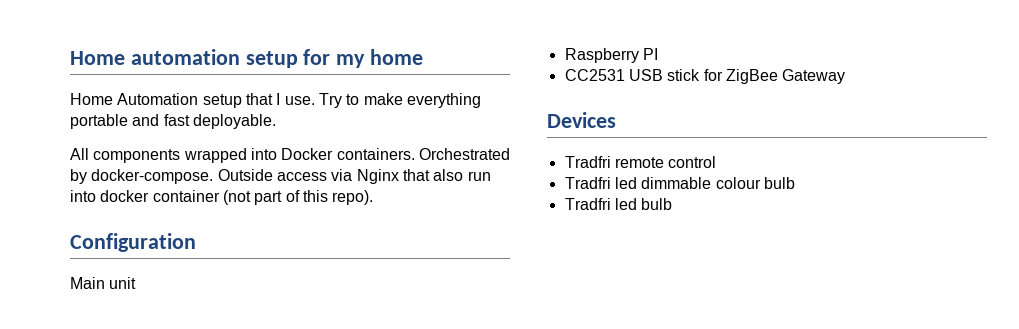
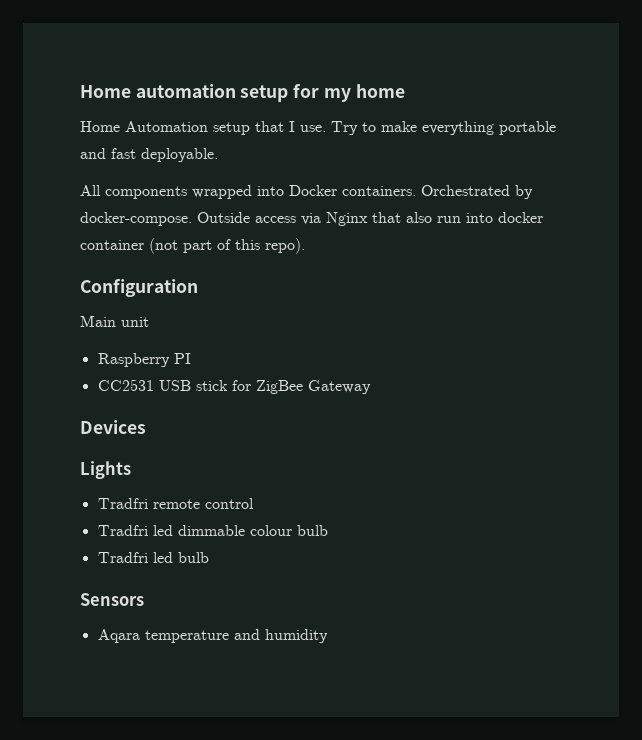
(616, 120) none -> [80,461,131,479] // Lights
(673, 204) none -> [80,593,144,606] [97,629,328,643] // Sensors // Aqara temperature and humidity

